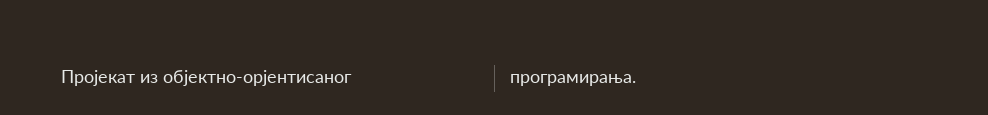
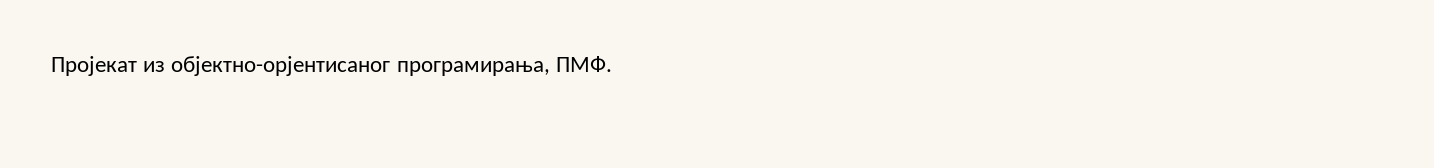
[510,74,636,86] програмирања. -> [396,56,612,76] програмирања, ПМФ.

